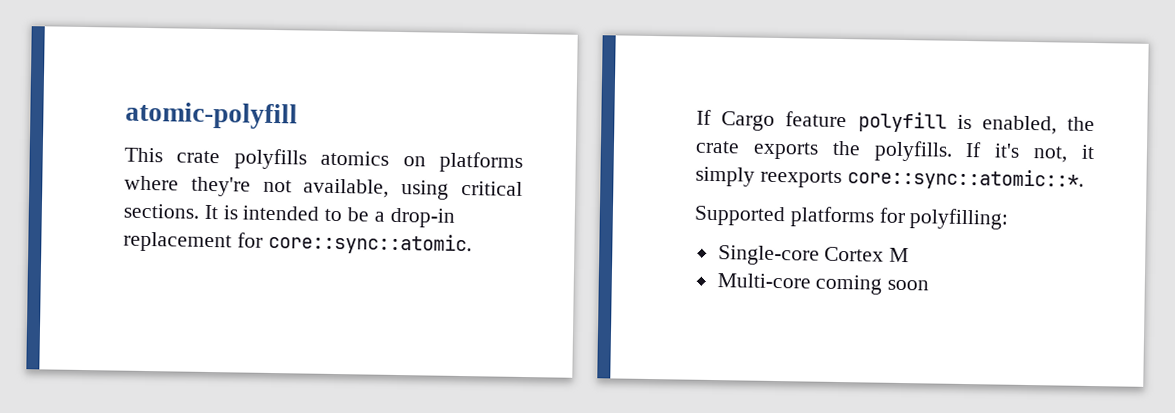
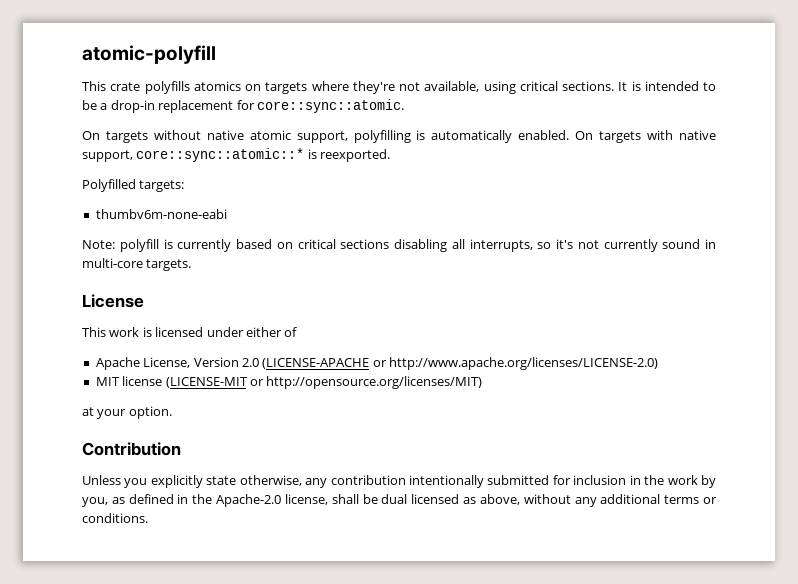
[438,151,523,173] platforms -> [265,82,308,94] targets
[696,109,1095,135] [695,140,1095,163] [695,166,1084,191] [694,205,1010,230] [717,245,910,266] [716,273,930,295] If Cargo feature polyfill is enabled, the crate exports the polyfills. If it's not, it simply reexports core::sync::atomic::*. // Supported platforms for polyfilling: // Single-core Cortex M // Multi-core coming soon -> [82,130,716,143] [82,148,391,162] [82,179,185,192] [95,209,227,219] [82,239,716,252] [82,258,192,271] [82,294,144,308] [82,327,298,337] [95,357,658,370] [95,376,483,389] [82,406,172,419] [82,442,181,456] [82,475,717,488] [82,494,718,507] [82,513,148,523] On targets without native atomic support, polyfilling is automatically enabled. On targets with native support, core::sync::atomic::* is reexported. // Polyfilled targets: // thumbv6m-none-eabi // Note: polyfill is currently based on critical sections disabling all interrupts, so it's not currently sound in multi-core targets. // License // This work is licensed under either of // Apache License, Version 2.0 (LICENSE-APACHE or http://www.apache.org/licenses/LICENSE-2.0) // MIT license (LICENSE-MIT or http://opensource.org/licenses/MIT) // at your option. // Contribution // Unless you explicitly state otherwise, any contribution intentionally submitted for inclusion in the work by you, as defined in the Apache-2.0 license, shall be dual licensed as above, without any additional terms or conditions.

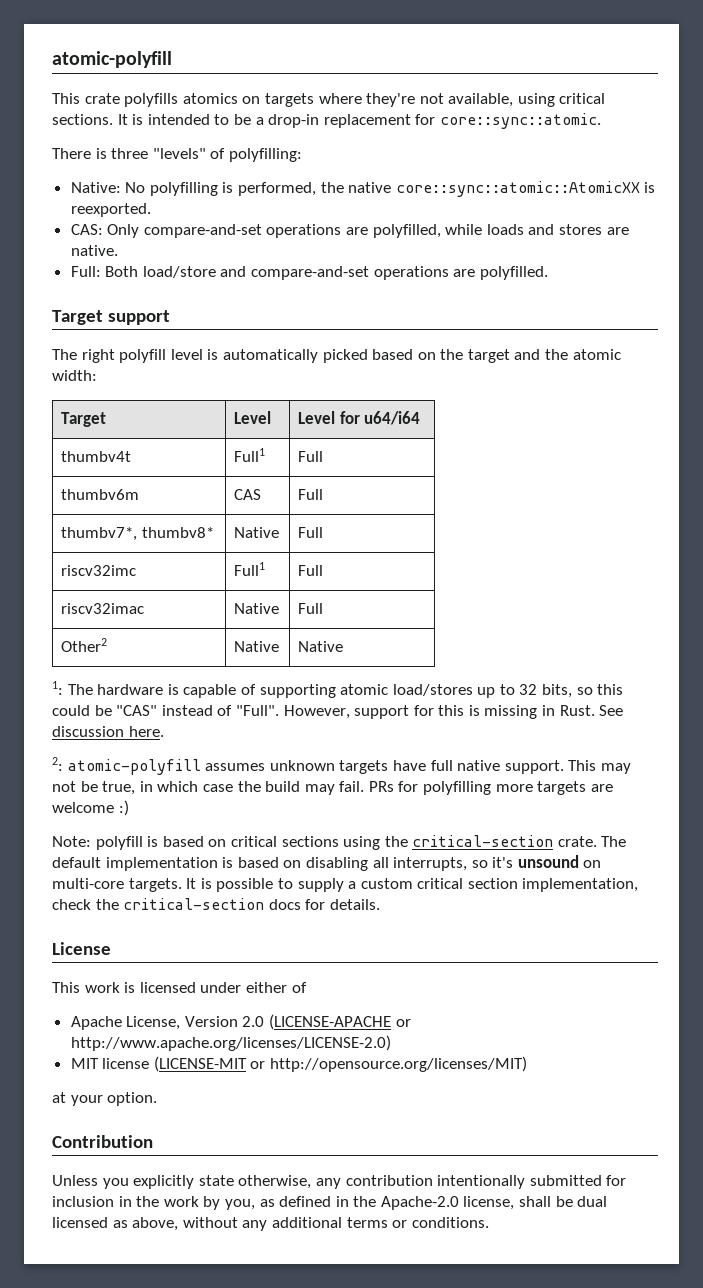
[82,130,716,143] [82,148,391,162] [82,179,185,192] [95,209,227,219] On targets without native atomic support, polyfilling is automatically enabled. On targets with native support, core::sync::atomic::* is reexported. // Polyfilled targets: // thumbv6m-none-eabi -> [52,148,302,162] [70,181,656,197] [70,203,151,217] [70,224,629,238] [70,245,118,256] [70,266,548,280] [52,310,170,325] [52,349,621,363] [52,370,97,381] [61,412,107,427] [234,411,272,424] [298,411,421,425] [61,451,132,462] [234,448,266,462] [298,451,324,462] [61,489,140,500] [234,489,262,500] [298,489,324,500] [61,527,214,541] [234,527,280,538] [298,527,324,538] [61,565,137,576] [234,562,266,576] [298,565,324,576] [61,603,145,614] [234,603,280,614] [298,603,324,614] [61,638,108,652] [234,641,280,652] [298,641,344,652] [52,681,624,698] [52,705,624,719] [52,726,164,737] [52,757,631,775] [52,781,613,795] [52,800,129,816] There is three "levels" of polyfilling: // Native: No polyfilling is performed, the native core::sync::atomic::AtomicXX is reexported. // CAS: Only compare-and-set operations are polyfilled, while loads and stores are native. // Full: Both load/store and compare-and-set operations are polyfilled. // Target support // The right polyfill level is automatically picked based on the target and the atomic width: // Target | Level | Level for u64/i64 // thumbv4t | Full1 | Full // thumbv6m | CAS | Full // thumbv7*, thumbv8* | Native | Full // riscv32imc | Full1 | Full // riscv32imac | Native | Full // Other2 | Native | Native // 1: The hardware is capable of supporting atomic load/stores up to 32 bits, so this could be "CAS" instead of "Full". However, support for this is missing in Rust. See discussion here. // 2: atomic-polyfill assumes unknown targets have full native support. This may not be true, in which case the build may fail. PRs for polyfilling more targets are welcome :)
[177,239,232,252] currently -> (159, 841) none
(390, 244) none -> [343,835,627,850] [52,857,302,871] using the critical-section crate. The default implementation is based on
[577,239,716,252] [82,258,192,271] not currently sound in multi-core targets. -> [517,855,602,868] [52,878,639,892] [52,898,380,910] unsound on multi-core targets. It is possible to supply a custom critical section implementation, check the critical-section docs for details.

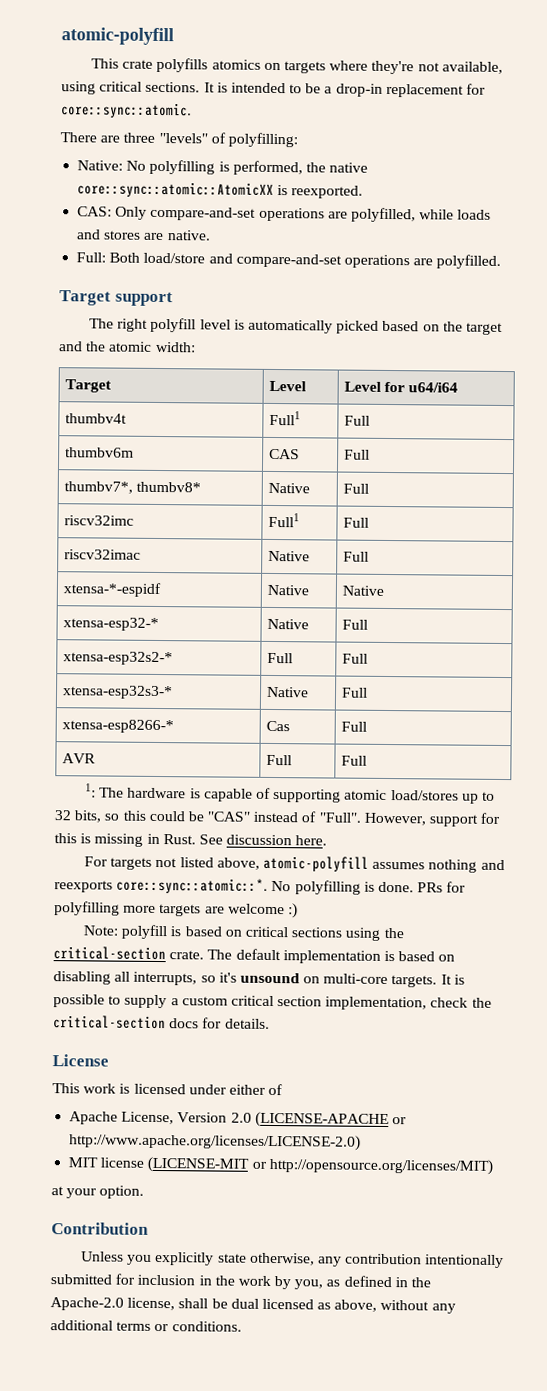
[95,148,107,159] is -> [100,135,121,143] are
[61,638,108,652] Other2 -> [62,582,161,598] xtensa-*-espidf
(344, 646) none -> [62,617,159,631] [266,618,309,630] [341,619,368,630] [62,651,173,666] [266,652,293,664] [341,653,368,664] [61,685,173,700] [265,686,309,698] [340,687,368,698] [61,719,174,734] [265,720,290,732] [340,721,367,732] [61,753,96,764] [265,754,292,766] [340,755,367,766] // xtensa-esp32-* | Native | Full // xtensa-esp32s2-* | Full | Full // xtensa-esp32s3-* | Native | Full // xtensa-esp8266-* | Cas | Full // AVR | Full | Full
[52,757,631,775] [52,781,365,795] 2: atomic-polyfill assumes unknown targets have full native support. This may not be true, in which case the build may fail. -> [84,855,505,873] [54,877,414,895] For targets not listed above, atomic-polyfill assumes nothing and reexports core::sync::atomic::*. No polyfilling is done.

